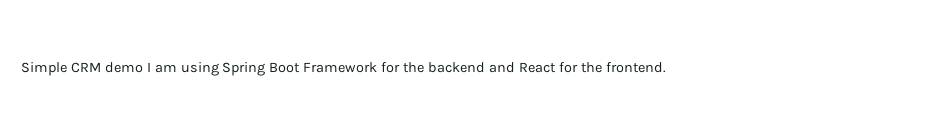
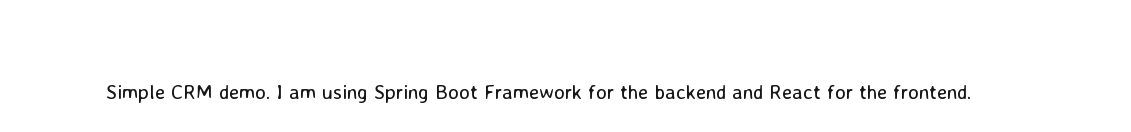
[104,62,143,73] demo -> [219,85,270,99] demo.

